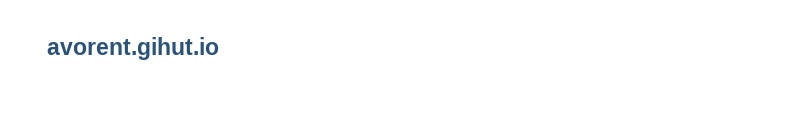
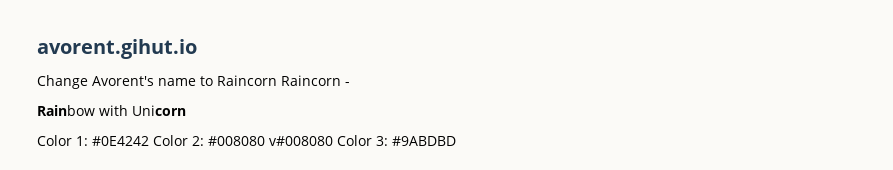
(219, 48) none -> [37,75,350,89] [37,105,186,116] [37,135,456,146] // Change Avorent's name to Raincorn Raincorn - // Rainbow with Unicorn // Color 1: #0E4242 Color 2: #008080 v#008080 Color 3: #9ABDBD

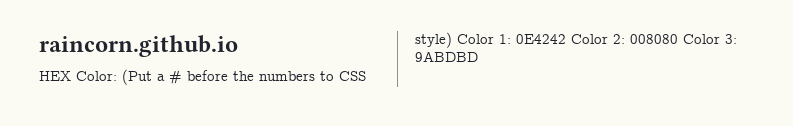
[37,39,197,59] [37,75,350,89] [37,105,186,116] avorent.gihut.io // Change Avorent's name to Raincorn Raincorn - // Rainbow with Unicorn // -> [39,35,238,57] [39,69,366,85] [415,32,452,48] raincorn.github.io // HEX Color: (Put a # before the numbers to CSS style)
[92,136,149,146] #0E4242 -> [516,34,566,44] 0E4242
[208,136,333,146] #008080 v#008080 -> [630,34,678,44] 008080
[392,136,456,146] #9ABDBD -> [415,51,478,62] 9ABDBD

